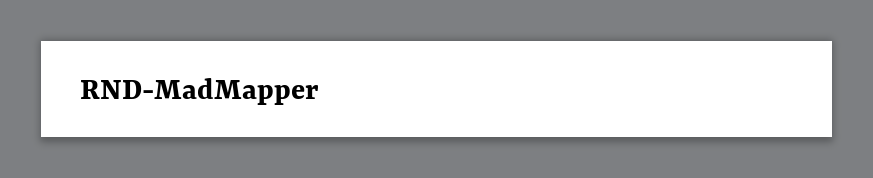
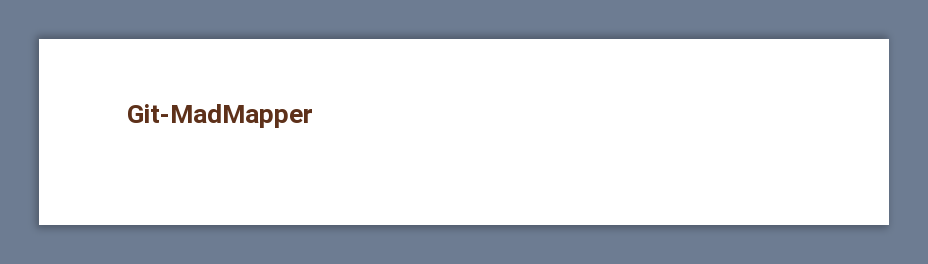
[80,78,319,105] RND-MadMapper -> [127,104,313,128] Git-MadMapper

